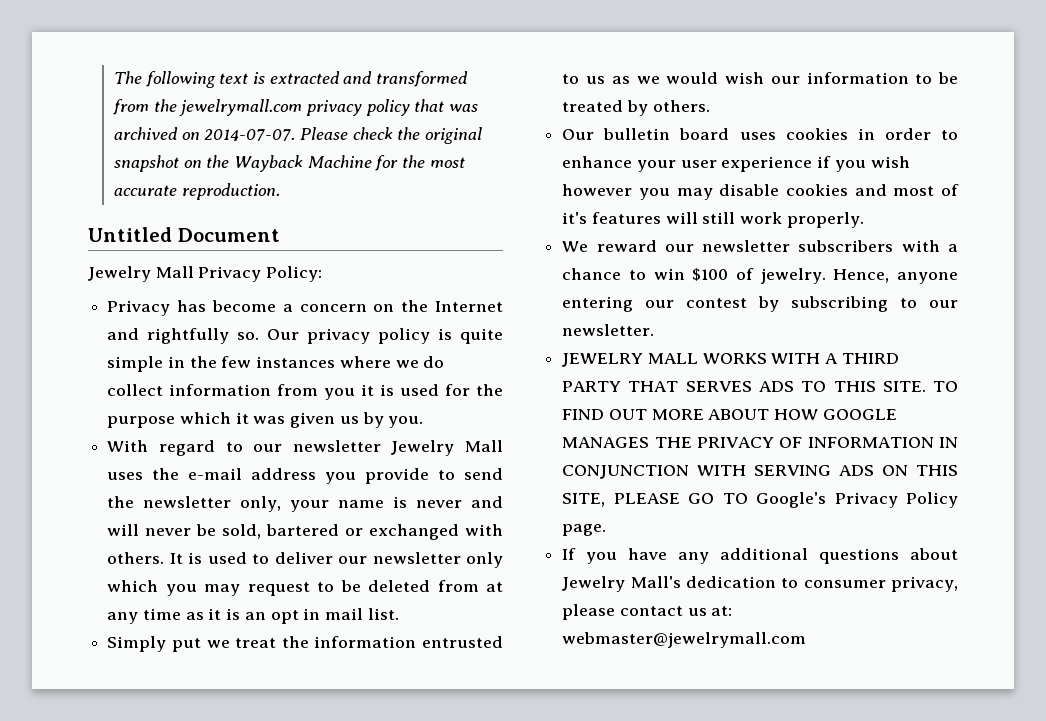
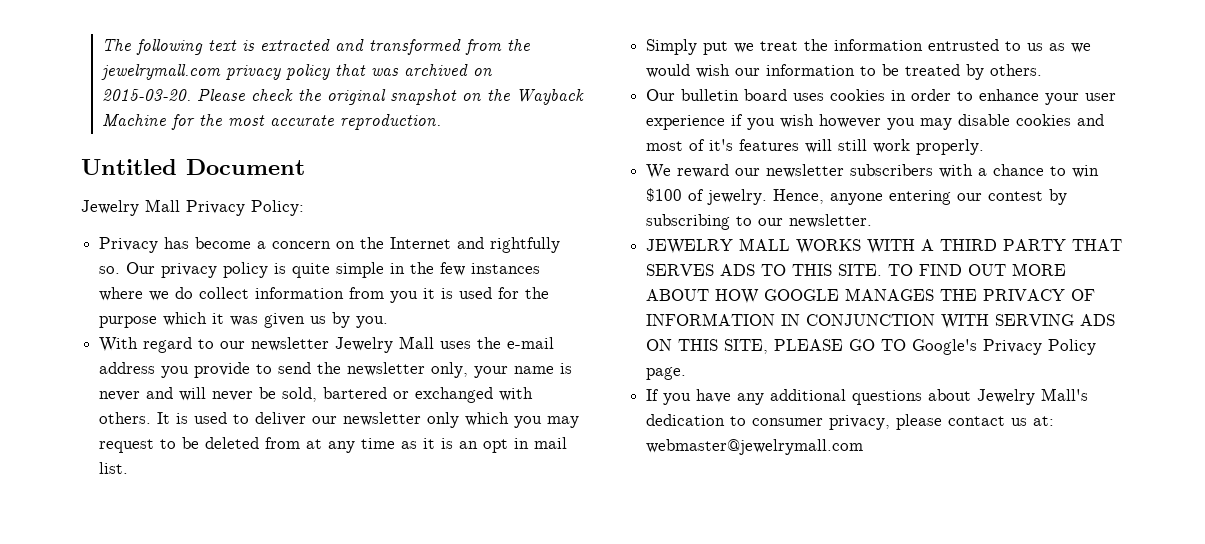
[204,129,296,141] 2014-07-07. -> [102,89,192,101] 2015-03-20.

